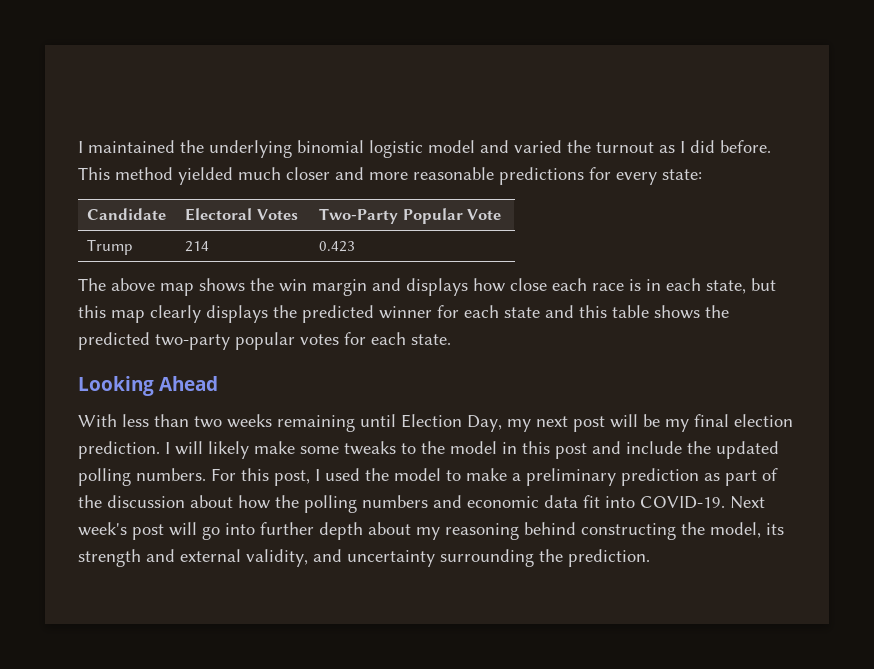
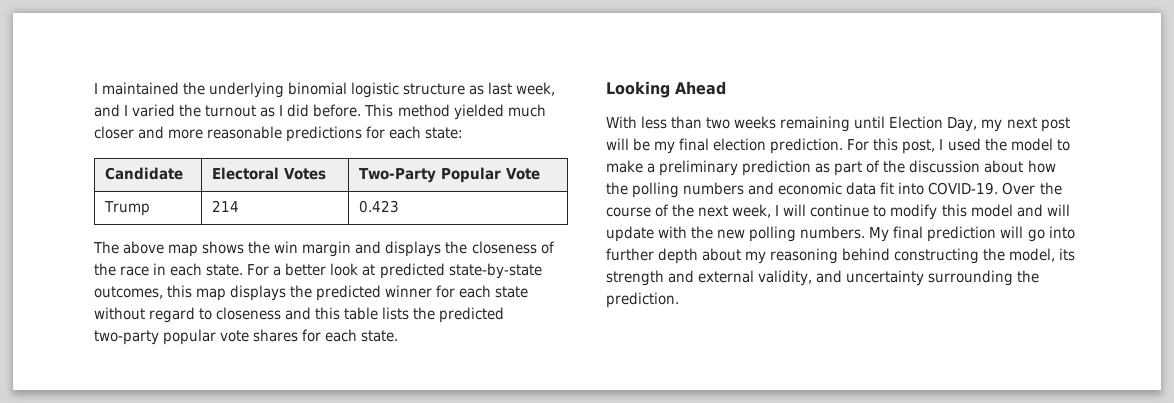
[428,140,509,153] model and -> [403,82,556,96] [94,104,129,117] structure as last week, and I
[616,172,657,185] every -> [389,126,422,139] each
[473,278,776,294] how close each race is in each state, but -> [445,241,555,254] [94,263,542,279] [94,286,163,299] the closeness of the race in each state. For a better look at predicted state-by-state outcomes,
[150,305,201,323] clearly -> (227, 294) none
(540, 312) none -> [94,307,282,323] without regard to closeness
[654,305,700,319] shows -> [382,307,410,320] lists
[300,334,339,345] votes -> [220,329,299,342] vote shares
[165,441,779,459] [78,468,206,486] I will likely make some tweaks to the model in this post and include the updated polling numbers. -> (844, 146) none
[730,496,765,509] [78,522,164,540] Next week's post -> [1002,182,1062,195] [606,204,1070,220] [606,226,997,242] Over the course of the next week, I will continue to modify this model and will update with the new polling numbers. My final prediction

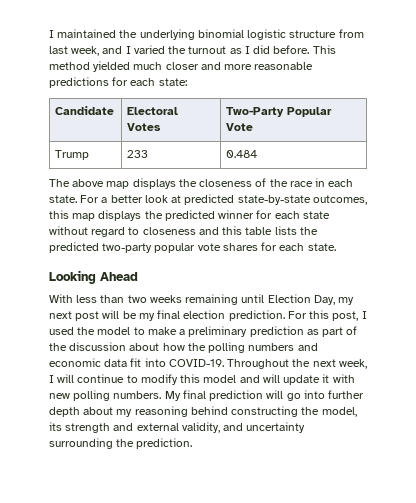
[469,85,485,95] as -> [338,29,364,38] from
[211,200,239,212] [358,200,399,213] 214 | 0.423 -> [127,150,149,158] [226,150,258,158] 233 | 0.484
[202,241,382,257] shows the win margin and -> (130, 185) none
[1002,182,1062,195] [606,204,670,217] Over the course of -> [227,359,290,369] Throughout
[658,226,714,239] with the -> [322,374,355,383] it with

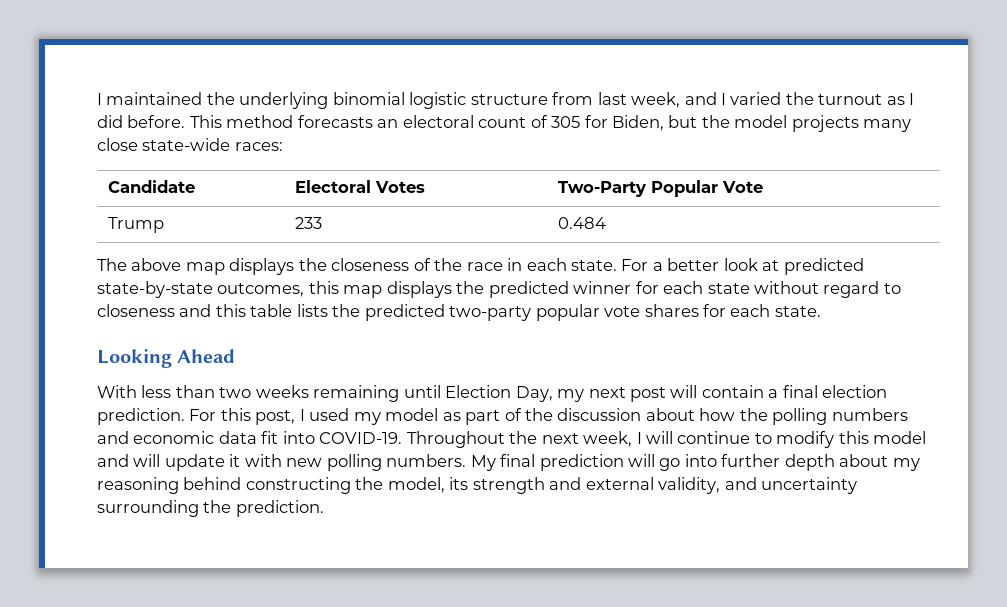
[93,61,314,72] [49,77,187,88] yielded much closer and more reasonable predictions for each state: -> [297,115,912,132] [97,138,283,151] forecasts an electoral count of 305 for Biden, but the model projects many close state-wide races:
[122,311,155,321] be my -> [701,385,779,398] contain a
[77,326,304,337] the model to make a preliminary prediction -> [353,408,439,425] my model

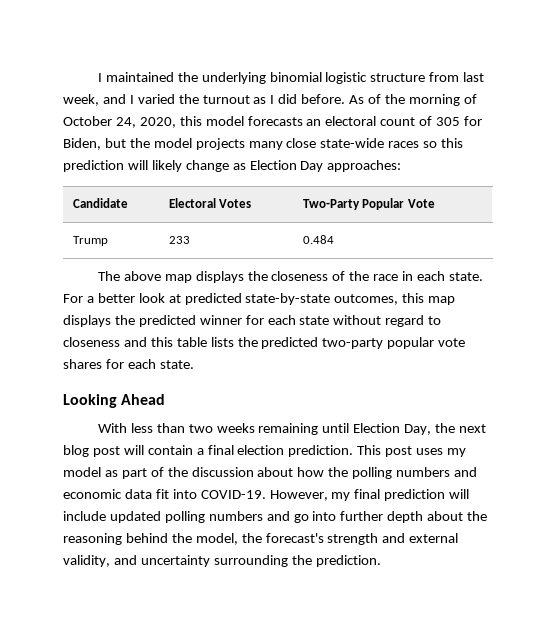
[189,115,294,128] This method -> [349,94,477,106] [63,116,244,128] As of the morning of October 24, 2020, this model
[234,142,283,151] races: -> [388,138,464,148] [63,160,402,172] races so this prediction will likely change as Election Day approaches:
[557,387,626,402] my next -> [435,423,487,433] [63,445,89,457] the next blog
[189,408,350,425] For this post, I used -> [357,445,444,457] This post uses
[406,431,927,448] [97,454,656,471] Throughout the next week, I will continue to modify this model and will update it with new polling numbers. My final prediction will -> [269,489,470,501] [63,511,290,523] However, my final prediction will include updated polling numbers and
[892,458,920,471] my -> [467,511,488,521] the
[245,477,351,494] constructing -> (168, 538) none
[449,477,469,490] its -> [241,533,324,543] the forecast's

